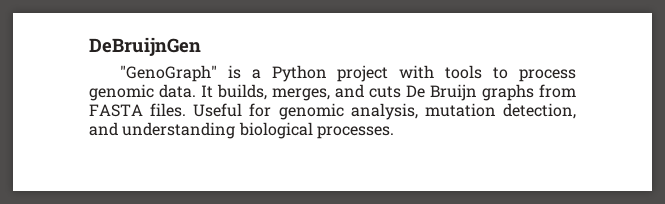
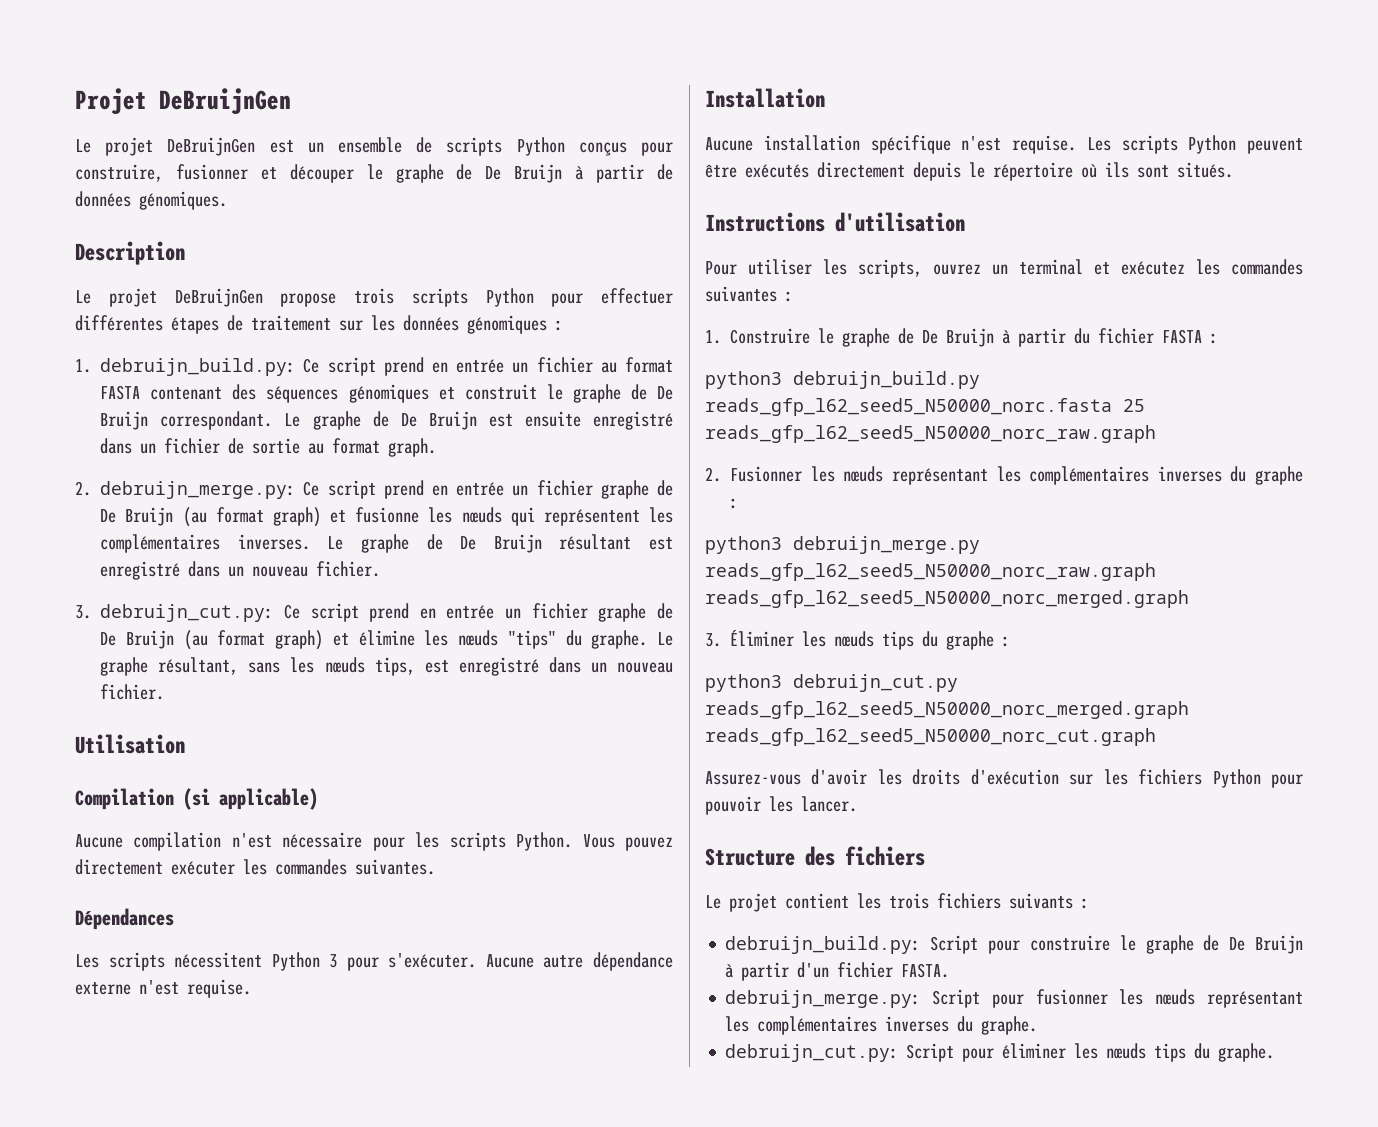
(89, 46) none -> [75,88,147,114] Projet
[119,65,576,82] [89,84,576,101] [89,103,576,120] [89,122,394,139] "GenoGraph" is a Python project with tools to process genomic data. It builds, merges, and cuts De Bruijn graphs from FASTA files. Useful for genomic analysis, mutation detection, and understanding biological processes. -> [75,137,673,156] [75,164,674,183] [75,191,227,210] [75,241,185,265] [75,288,673,307] [75,315,563,334] [75,357,673,376] [100,384,673,403] [100,411,673,430] [100,438,437,457] [75,480,673,499] [100,507,674,527] [100,534,673,553] [100,561,381,580] [75,603,673,622] [100,630,673,650] [100,657,673,676] [100,684,165,700] [75,734,185,754] [75,788,318,810] [75,832,674,851] [75,859,435,875] [75,908,174,930] [75,952,673,971] [75,979,251,998] [705,88,825,108] [705,135,1303,154] [705,162,1233,181] [705,212,965,232] [705,259,1303,278] [705,286,793,302] [705,328,1219,347] [705,371,980,389] [705,398,1145,416] [705,425,1156,443] [705,466,1303,485] [730,498,739,509] [705,536,980,554] [705,563,1156,581] [705,590,1189,608] [705,629,1011,650] [705,674,958,692] [705,701,1189,719] [705,728,1156,746] [705,769,1303,788] [705,796,857,815] [705,846,925,866] [705,893,1089,912] [725,935,1303,954] [725,962,950,981] [725,989,1303,1008] [725,1016,1038,1035] [725,1043,1275,1062] Le projet DeBruijnGen est un ensemble de scripts Python conçus pour construire, fusionner et découper le graphe de De Bruijn à partir de données génomiques. // Description // Le projet DeBruijnGen propose trois scripts Python pour effectuer différentes étapes de traitement sur les données génomiques : // 1. debruijn_build.py: Ce script prend en entrée un fichier au format FASTA contenant des séquences génomiques et construit le graphe de De Bruijn correspondant. Le graphe de De Bruijn est ensuite enregistré dans un fichier de sortie au format graph. // 2. debruijn_merge.py: Ce script prend en entrée un fichier graphe de De Bruijn (au format graph) et fusionne les nœuds qui représentent les complémentaires inverses. Le graphe de De Bruijn résultant est enregistré dans un nouveau fichier. // 3. debruijn_cut.py: Ce script prend en entrée un fichier graphe de De Bruijn (au format graph) et élimine les nœuds "tips" du graphe. Le graphe résultant, sans les nœuds tips, est enregistré dans un nouveau fichier. // Utilisation // Compilation (si applicable) // Aucune compilation n'est nécessaire pour les scripts Python. Vous pouvez directement exécuter les commandes suivantes. // Dépendances // Les scripts nécessitent Python 3 pour s'exécuter. Aucune autre dépendance externe n'est requise. // Installation // Aucune installation spécifique n'est requise. Les scripts Python peuvent être exécutés directement depuis le répertoire où ils sont situés. // Instructions d'utilisation // Pour utiliser les scripts, ouvrez un terminal et exécutez les commandes suivantes : // 1. Construire le graphe de De Bruijn à partir du fichier FASTA : // python3 debruijn_build.py reads_gfp_l62_seed5_N50000_norc.fasta 25 reads_gfp_l62_seed5_N50000_norc_raw.graph // 2. Fusionner les nœuds représentant les complémentaires inverses du graphe : // python3 debruijn_merge.py reads_gfp_l62_seed5_N50000_norc_raw.graph reads_gfp_l62_seed5_N50000_norc_merged.graph // 3. Éliminer les nœuds tips du graphe : // python3 debruijn_cut.py reads_gfp_l62_seed5_N50000_norc_merged.graph reads_gfp_l62_seed5_N50000_norc_cut.graph // Assurez-vous d'avoir les droits d'exécution sur les fichiers Python pour pouvoir les lancer. // Structure des fichiers // Le projet contient les trois fichiers suivants : // debruijn_build.py: Script pour construire le graphe de De Bruijn à partir d'un fichier FASTA. // debruijn_merge.py: Script pour fusionner les nœuds représentant les complémentaires inverses du graphe. // debruijn_cut.py: Script pour éliminer les nœuds tips du graphe.

